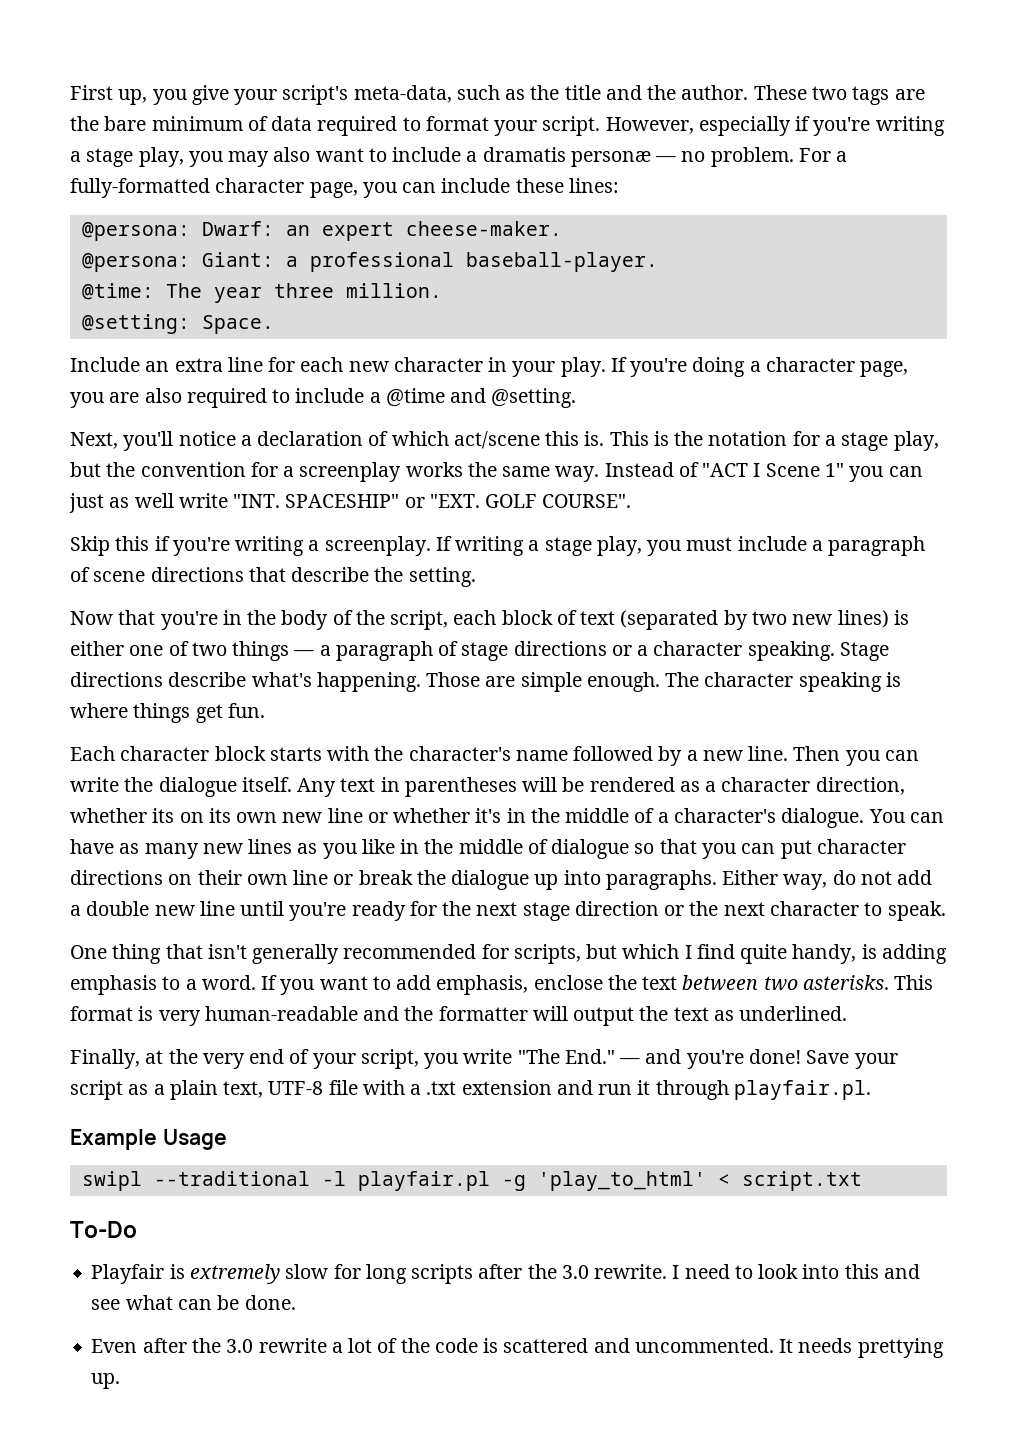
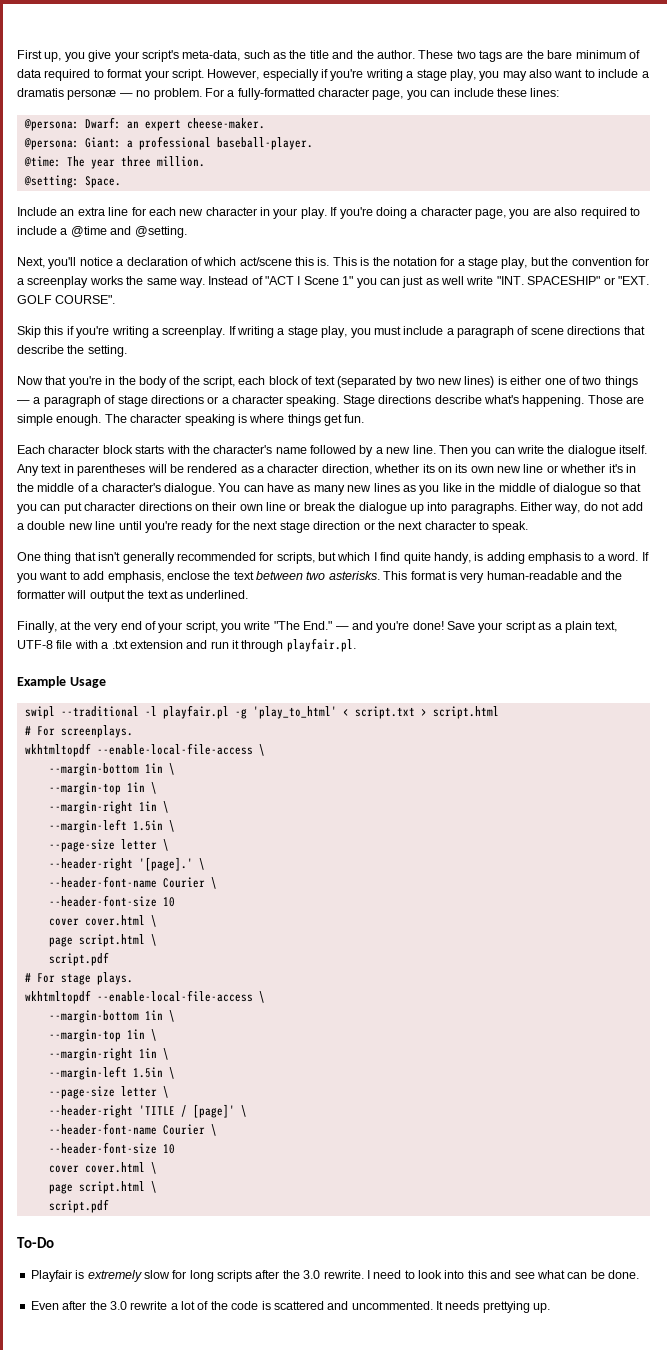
(862, 1181) none -> [420,706,499,719] [24,725,133,738] [24,743,265,757] [48,763,175,776] [48,782,157,795] [48,801,169,814] [48,819,175,833] [48,839,169,852] [48,857,205,871] [48,876,217,889] [48,895,175,907] [48,915,157,927] [48,934,157,947] [48,952,109,966] [24,972,133,985] [24,990,265,1004] [48,1010,175,1023] [48,1029,157,1042] [48,1048,169,1061] [48,1066,175,1080] [48,1086,169,1099] [48,1104,247,1118] [48,1123,217,1136] [48,1142,175,1154] [48,1162,157,1174] [48,1181,157,1194] [48,1199,109,1213] > script.html // # For screenplays. // wkhtmltopdf --enable-local-file-access \ // --margin-bottom 1in \ // --margin-top 1in \ // --margin-right 1in \ // --margin-left 1.5in \ // --page-size letter \ // --header-right '[page].' \ // --header-font-name Courier \ // --header-font-size 10 // cover cover.html \ // page script.html \ // script.pdf // # For stage plays. // wkhtmltopdf --enable-local-file-access \ // --margin-bottom 1in \ // --margin-top 1in \ // --margin-right 1in \ // --margin-left 1.5in \ // --page-size letter \ // --header-right 'TITLE / [page]' \ // --header-font-name Courier \ // --header-font-size 10 // cover cover.html \ // page script.html \ // script.pdf

